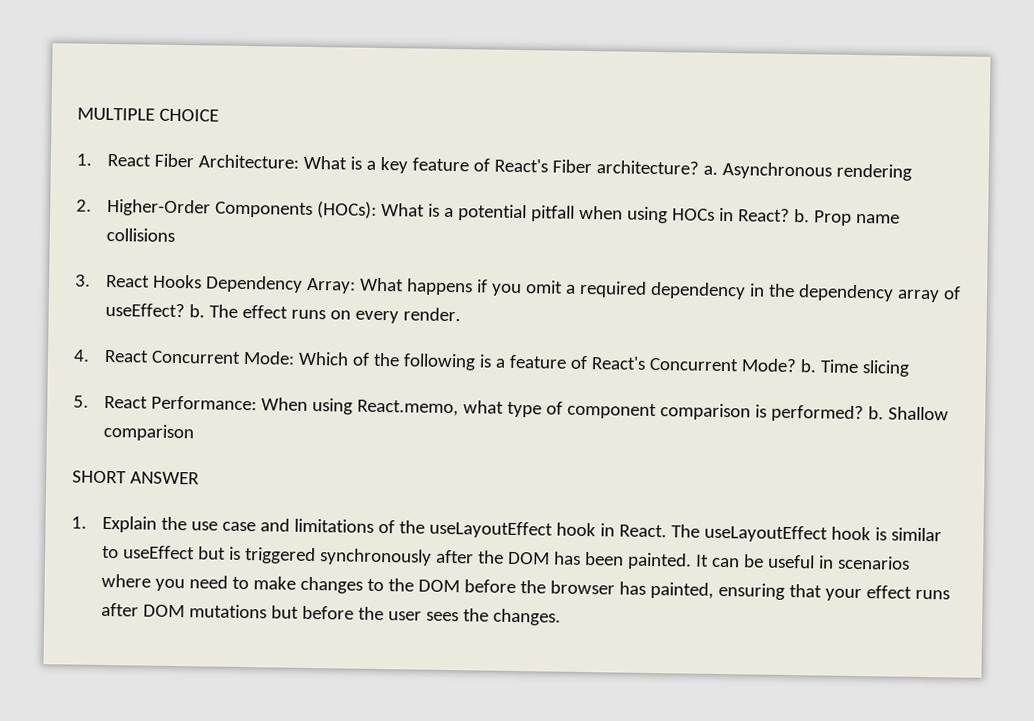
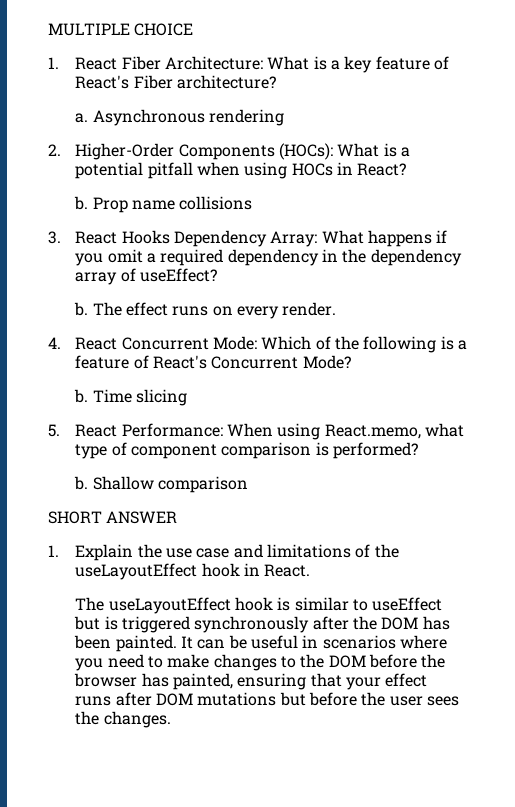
(699, 167) none -> (277, 82) //
(790, 215) none -> (407, 169) //
(186, 310) none -> (218, 275) //
(797, 365) none -> (351, 362) //
(864, 413) none -> (418, 450) //
(667, 531) none -> (311, 570) //

